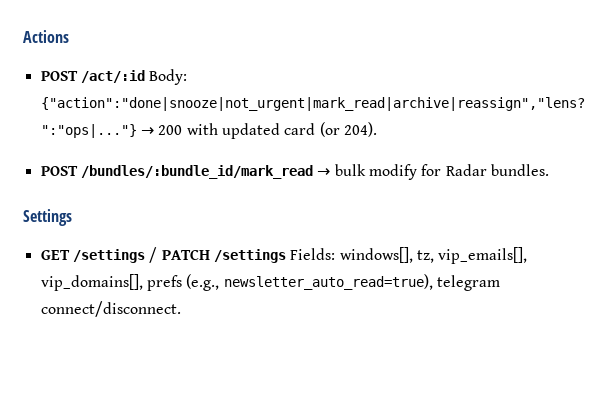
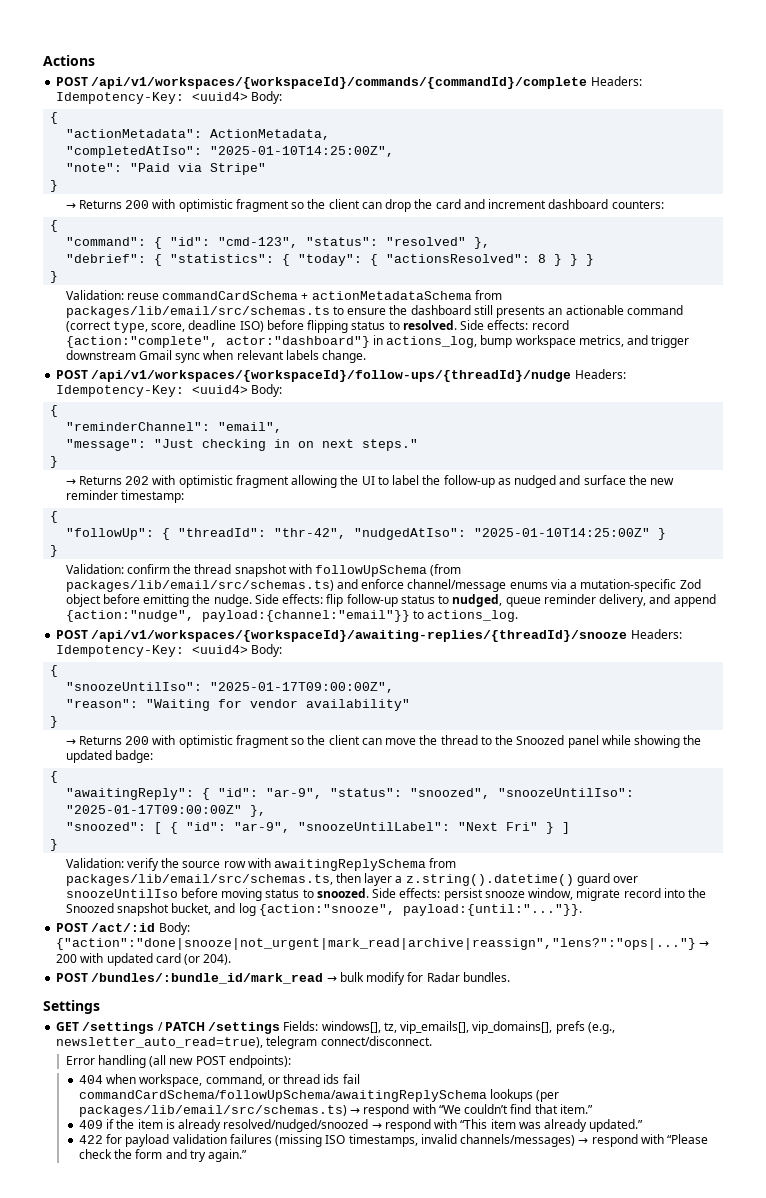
(69, 36) none -> [56,76,642,89] [56,91,283,104] [50,112,59,124] [66,129,331,140] [66,146,395,158] [66,163,267,175] [50,180,59,192] [65,199,664,212] [50,220,59,232] [66,237,491,249] [66,254,595,266] [50,271,59,283] [65,290,502,300] [65,305,683,318] [65,320,569,333] [65,335,690,348] [65,350,367,363] [56,369,626,382] [56,384,283,397] [50,405,59,417] [66,422,283,433] [66,439,419,451] [50,456,59,468] [65,475,674,488] [65,490,184,503] [50,511,59,523] [66,528,667,540] [50,545,59,557] [65,564,462,577] [65,579,701,592] [65,594,716,607] [65,610,519,622] [56,629,682,642] [56,644,283,657] [50,665,59,677] [66,682,395,693] [66,699,411,711] [50,716,59,728] [65,735,702,748] [65,750,153,763] [50,771,59,783] [66,788,635,800] [66,805,267,817] [66,822,571,834] [50,839,59,851] [65,858,457,871] [65,873,639,886] [65,888,707,901] [65,903,582,916] // POST /api/v1/workspaces/{workspaceId}/commands/{commandId}/complete Headers: Idempotency-Key: <uuid4> Body: // { // "actionMetadata": ActionMetadata, // "completedAtIso": "2025-01-10T14:25:00Z", // "note": "Paid via Stripe" // } // → Returns 200 with optimistic fragment so the client can drop the card and increment dashboard counters: // { // "command": { "id": "cmd-123", "status": "resolved" }, // "debrief": { "statistics": { "today": { "actionsResolved": 8 } } } // } // Validation: reuse commandCardSchema + actionMetadataSchema from packages/lib/email/src/schemas.ts to ensure the dashboard still presents an actionable command (correct type, score, deadline ISO) before flipping status to resolved. Side effects: record {action:"complete", actor:"dashboard"} in actions_log, bump workspace metrics, and trigger downstream Gmail sync when relevant labels change. // POST /api/v1/workspaces/{workspaceId}/follow-ups/{threadId}/nudge Headers: Idempotency-Key: <uuid4> Body: // { // "reminderChannel": "email", // "message": "Just checking in on next steps." // } // → Returns 202 with optimistic fragment allowing the UI to label the follow-up as nudged and surface the new reminder timestamp: // { // "followUp": { "threadId": "thr-42", "nudgedAtIso": "2025-01-10T14:25:00Z" } // } // Validation: confirm the thread snapshot with followUpSchema (from packages/lib/email/src/schemas.ts) and enforce channel/message enums via a mutation-specific Zod object before emitting the nudge. Side effects: flip follow-up status to nudged, queue reminder delivery, and append {action:"nudge", payload:{channel:"email"}} to actions_log. // POST /api/v1/workspaces/{workspaceId}/awaiting-replies/{threadId}/snooze Headers: Idempotency-Key: <uuid4> Body: // { // "snoozeUntilIso": "2025-01-17T09:00:00Z", // "reason": "Waiting for vendor availability" // } // → Returns 200 with optimistic fragment so the client can move the thread to the Snoozed panel while showing the updated badge: // { // "awaitingReply": { "id": "ar-9", "status": "snoozed", "snoozeUntilIso": "2025-01-17T09:00:00Z" }, // "snoozed": [ { "id": "ar-9", "snoozeUntilLabel": "Next Fri" } ] // } // Validation: verify the source row with awaitingReplySchema from packages/lib/email/src/schemas.ts, then layer a z.string().datetime() guard over snoozeUntilIso before moving status to snoozed. Side effects: persist snooze window, migrate record into the Snoozed snapshot bucket, and log {action:"snooze", payload:{until:"..."}}.
(181, 309) none -> [65,1055,291,1068] [78,1074,360,1087] [78,1089,560,1102] [78,1104,593,1117] [78,1119,644,1132] [78,1134,708,1147] [78,1149,248,1162] // Error handling (all new POST endpoints): // 404 when workspace, command, or thread ids fail commandCardSchema/followUpSchema/awaitingReplySchema lookups (per packages/lib/email/src/schemas.ts) → respond with “We couldn’t find that item.” // 409 if the item is already resolved/nudged/snoozed → respond with “This item was already updated.” // 422 for payload validation failures (missing ISO timestamps, invalid channels/messages) → respond with “Please check the form and try again.”

